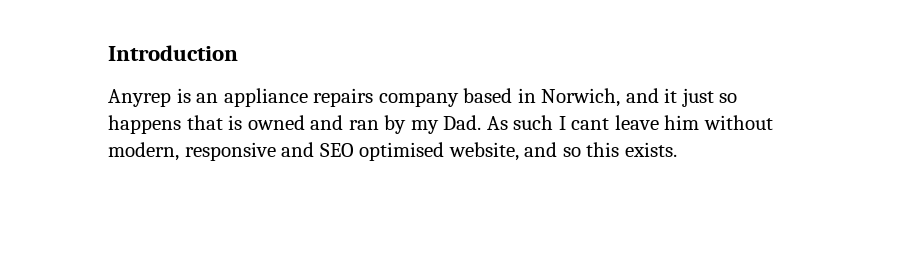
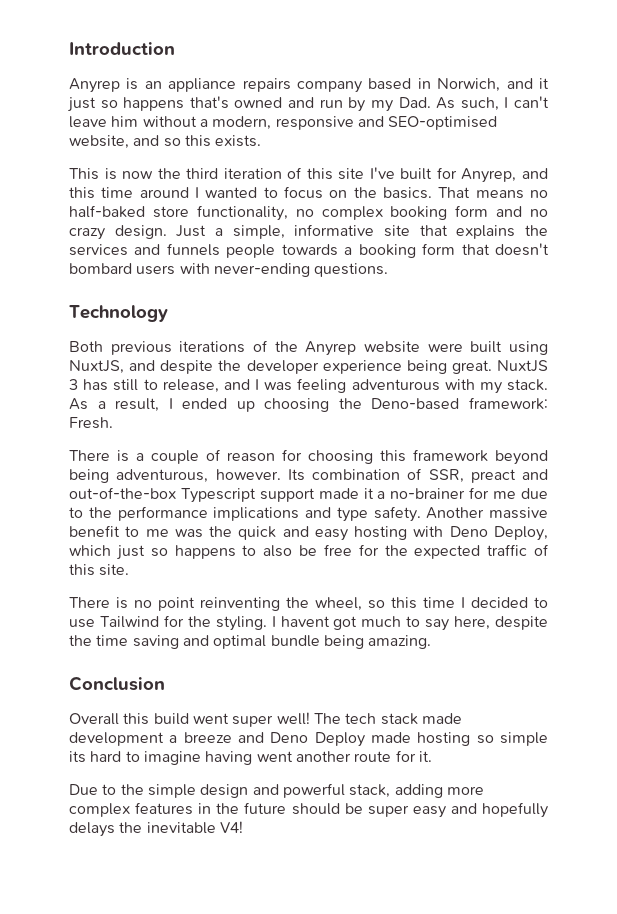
[186,115,243,130] that is -> [189,96,229,109] that's
[348,120,379,130] ran -> [319,99,343,108] run
[513,115,610,130] such I cant -> [460,96,550,111] such, I can't
(774, 122) none -> [199,119,208,127] a
[319,142,445,161] SEO optimised -> [388,116,498,130] SEO-optimised
(677, 149) none -> [69,167,548,183] [69,186,548,199] [69,205,548,221] [69,224,548,240] [69,243,550,258] [69,263,389,277] [69,305,168,322] [69,340,548,356] [69,360,548,374] [69,378,548,394] [69,397,548,412] [69,417,113,429] [69,449,548,465] [69,468,548,483] [69,487,549,503] [69,506,548,522] [69,525,548,541] [69,544,549,560] [69,564,130,576] [69,597,548,611] [69,615,548,631] [69,635,432,649] [69,676,165,691] [69,712,462,727] [69,732,548,747] [69,750,432,765] [69,783,484,798] [69,802,549,818] [69,821,243,837] // This is now the third iteration of this site I've built for Anyrep, and this time around I wanted to focus on the basics. That means no half-baked store functionality, no complex booking form and no crazy design. Just a simple, informative site that explains the services and funnels people towards a booking form that doesn't bombard users with never-ending questions. // Technology // Both previous iterations of the Anyrep website were built using NuxtJS, and despite the developer experience being great. NuxtJS 3 has still to release, and I was feeling adventurous with my stack. As a result, I ended up choosing the Deno-based framework: Fresh. // There is a couple of reason for choosing this framework beyond being adventurous, however. Its combination of SSR, preact and out-of-the-box Typescript support made it a no-brainer for me due to the performance implications and type safety. Another massive benefit to me was the quick and easy hosting with Deno Deploy, which just so happens to also be free for the expected traffic of this site. // There is no point reinventing the wheel, so this time I decided to use Tailwind for the styling. I havent got much to say here, despite the time saving and optimal bundle being amazing. // Conclusion // Overall this build went super well! The tech stack made development a breeze and Deno Deploy made hosting so simple its hard to imagine having went another route for it. // Due to the simple design and powerful stack, adding more complex features in the future should be super easy and hopefully delays the inevitable V4!

